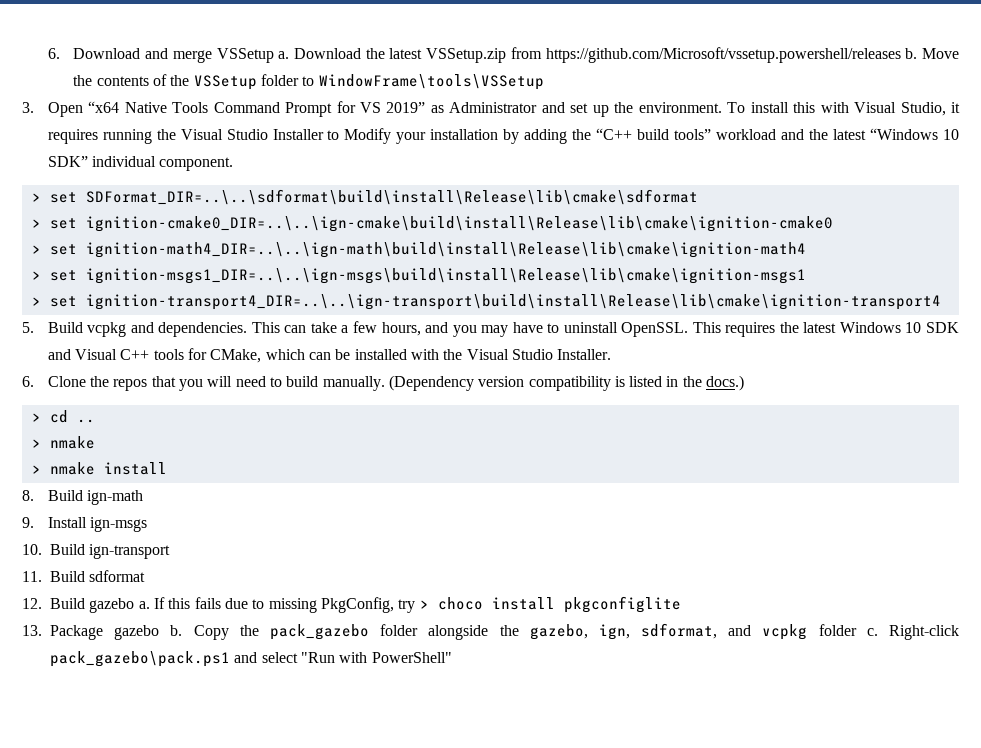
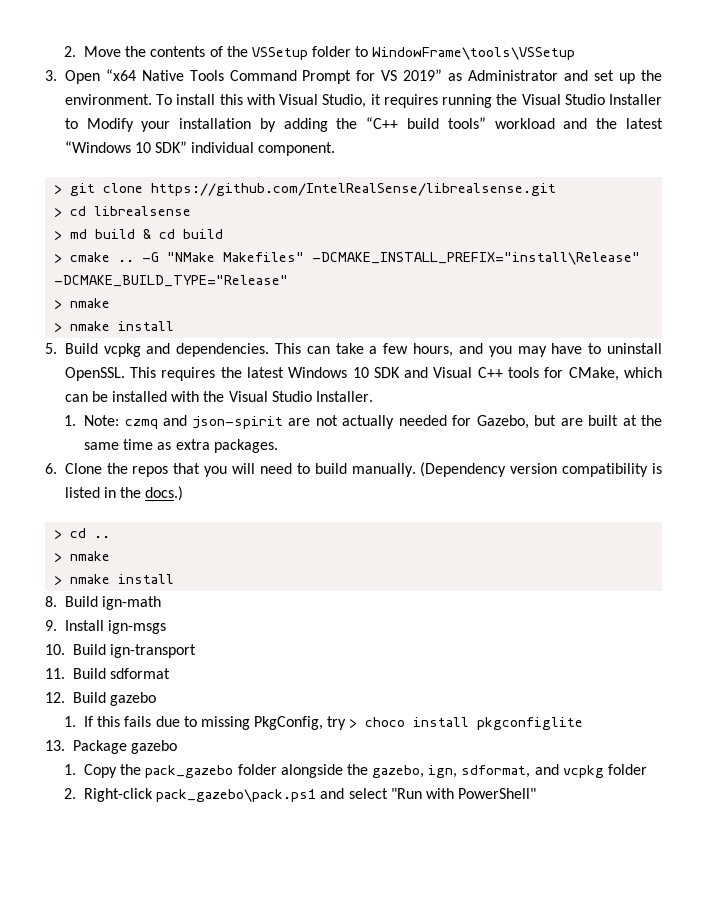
[47,47,918,63] 6. Download and merge VSSetup a. Download the latest VSSetup.zip from https://github.com/Microsoft/vssetup.powershell/releases b. -> [64,46,77,57] 2.
[49,189,698,205] [31,216,833,232] [31,242,806,258] [31,268,806,284] [31,294,941,310] set SDFormat_DIR=..\..\sdformat\build\install\Release\lib\cmake\sdformat // > set ignition-cmake0_DIR=..\..\ign-cmake\build\install\Release\lib\cmake\ignition-cmake0 // > set ignition-math4_DIR=..\..\ign-math\build\install\Release\lib\cmake\ignition-math4 // > set ignition-msgs1_DIR=..\..\ign-msgs\build\install\Release\lib\cmake\ignition-msgs1 // > set ignition-transport4_DIR=..\..\ign-transport\build\install\Release\lib\cmake\ignition-transport4 -> [70,183,557,196] [54,206,192,217] [54,229,224,240] [54,252,641,265] [54,275,289,287] [54,298,111,309] [54,321,175,332] git clone https://github.com/IntelRealSense/librealsense.git // > cd librealsense // > md build & cd build // > cmake .. -G "NMake Makefiles" -DCMAKE_INSTALL_PREFIX="install\Release" -DCMAKE_BUILD_TYPE="Release" // > nmake // > nmake install
(612, 354) none -> [64,415,663,429] [84,439,278,453] // 1. Note: czmq and json-spirit are not actually needed for Gazebo, but are built at the same time as extra packages.
[138,601,150,609] a. -> [64,716,77,727] // 1.
[170,625,183,636] b. -> [64,764,77,775] // 1.
[866,628,878,636] c. -> [64,788,77,799] // 2.

